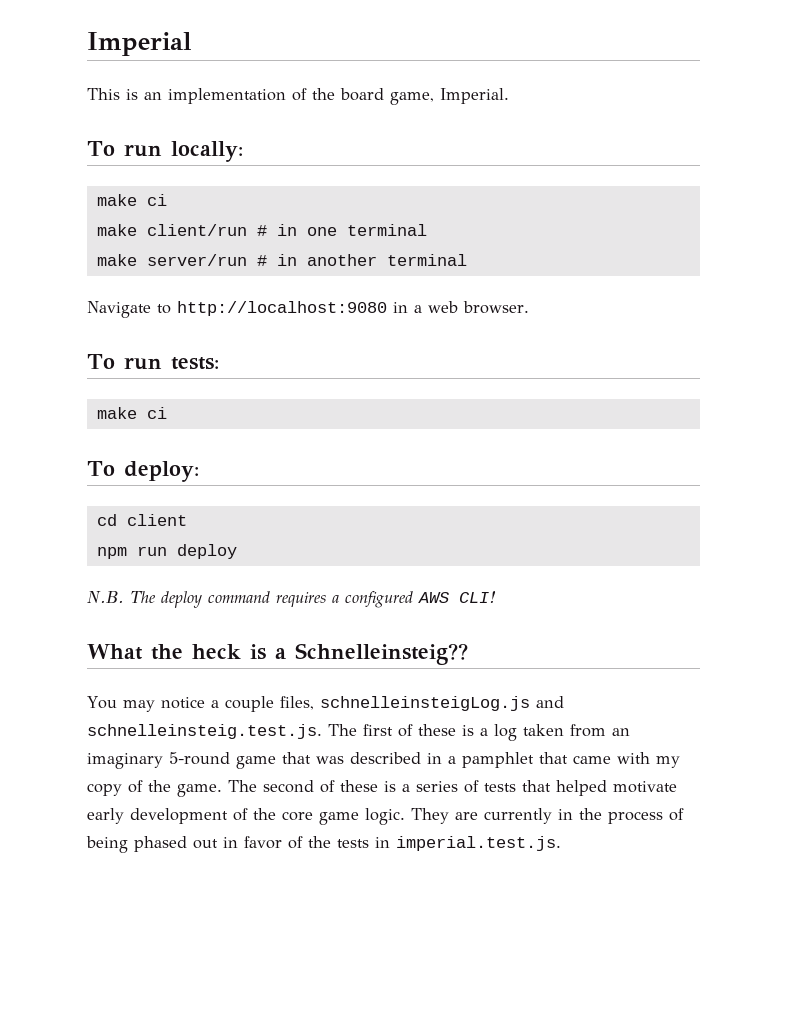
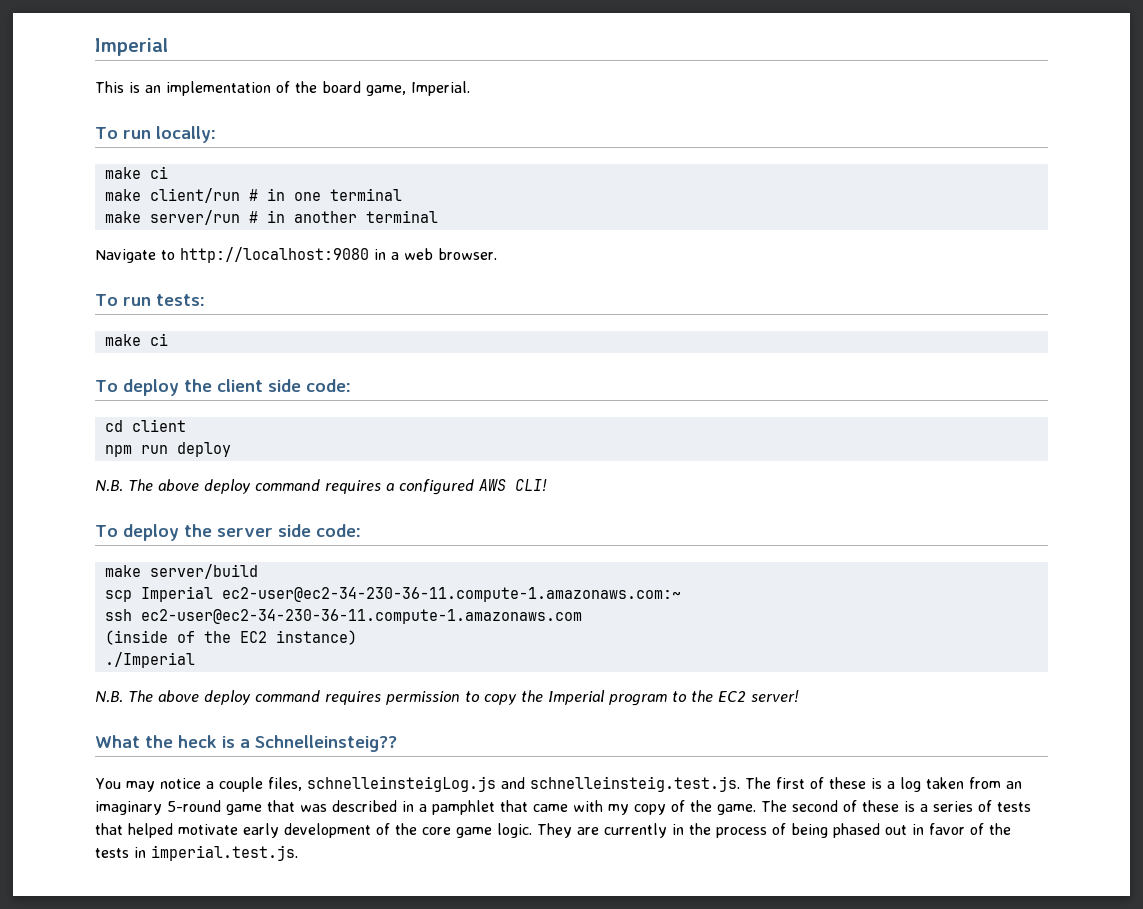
[123,461,199,482] deploy: -> [122,379,351,396] deploy the client side code:
(156, 597) none -> [158,479,199,491] above
(496, 597) none -> [95,524,361,541] [104,564,258,579] [104,586,681,602] [104,609,582,624] [104,630,357,645] [104,652,195,668] [95,690,799,706] // To deploy the server side code: // make server/build // scp Imperial ec2-user@ec2-34-230-36-11.compute-1.amazonaws.com:~ // ssh ec2-user@ec2-34-230-36-11.compute-1.amazonaws.com // (inside of the EC2 instance) // ./Imperial // N.B. The above deploy command requires permission to copy the Imperial program to the EC2 server!

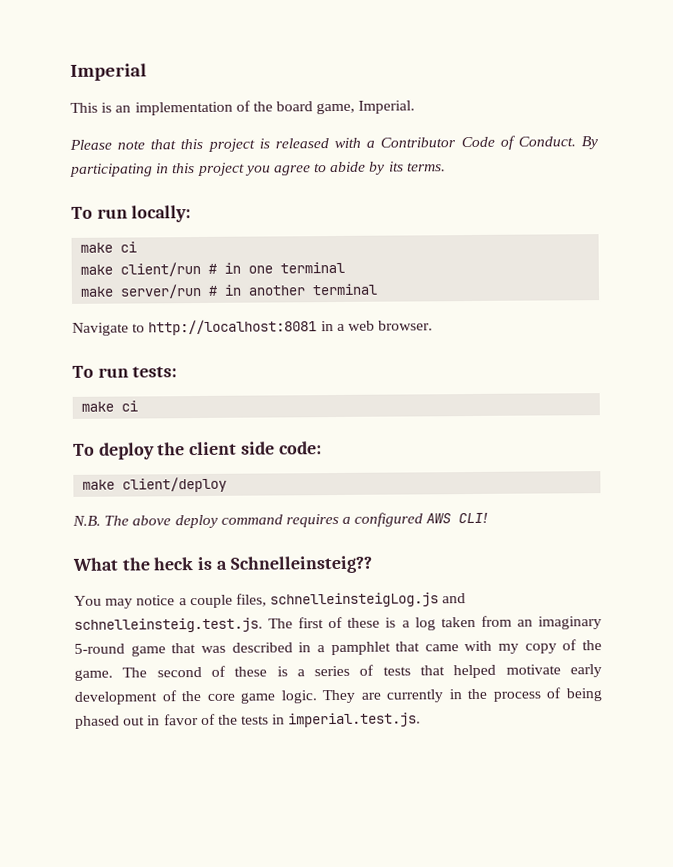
(470, 88) none -> [69,135,598,152] [70,161,446,177] // Please note that this project is released with a Contributor Code of Conduct. By participating in this project you agree to abide by its terms.
[180,247,369,263] http://localhost:9080 -> [148,319,318,336] http://localhost:8081
[104,419,186,432] [104,442,231,457] cd client // npm run deploy -> [82,476,228,493] make client/deploy
[95,524,361,541] [104,564,258,579] [104,586,681,602] [104,609,582,624] [104,630,357,645] [104,652,195,668] [95,690,799,706] // To deploy the server side code: // make server/build // scp Imperial ec2-user@ec2-34-230-36-11.compute-1.amazonaws.com:~ // ssh ec2-user@ec2-34-230-36-11.compute-1.amazonaws.com // (inside of the EC2 instance) // ./Imperial // N.B. The above deploy command requires permission to copy the Imperial program to the EC2 server! -> (489, 518) none

